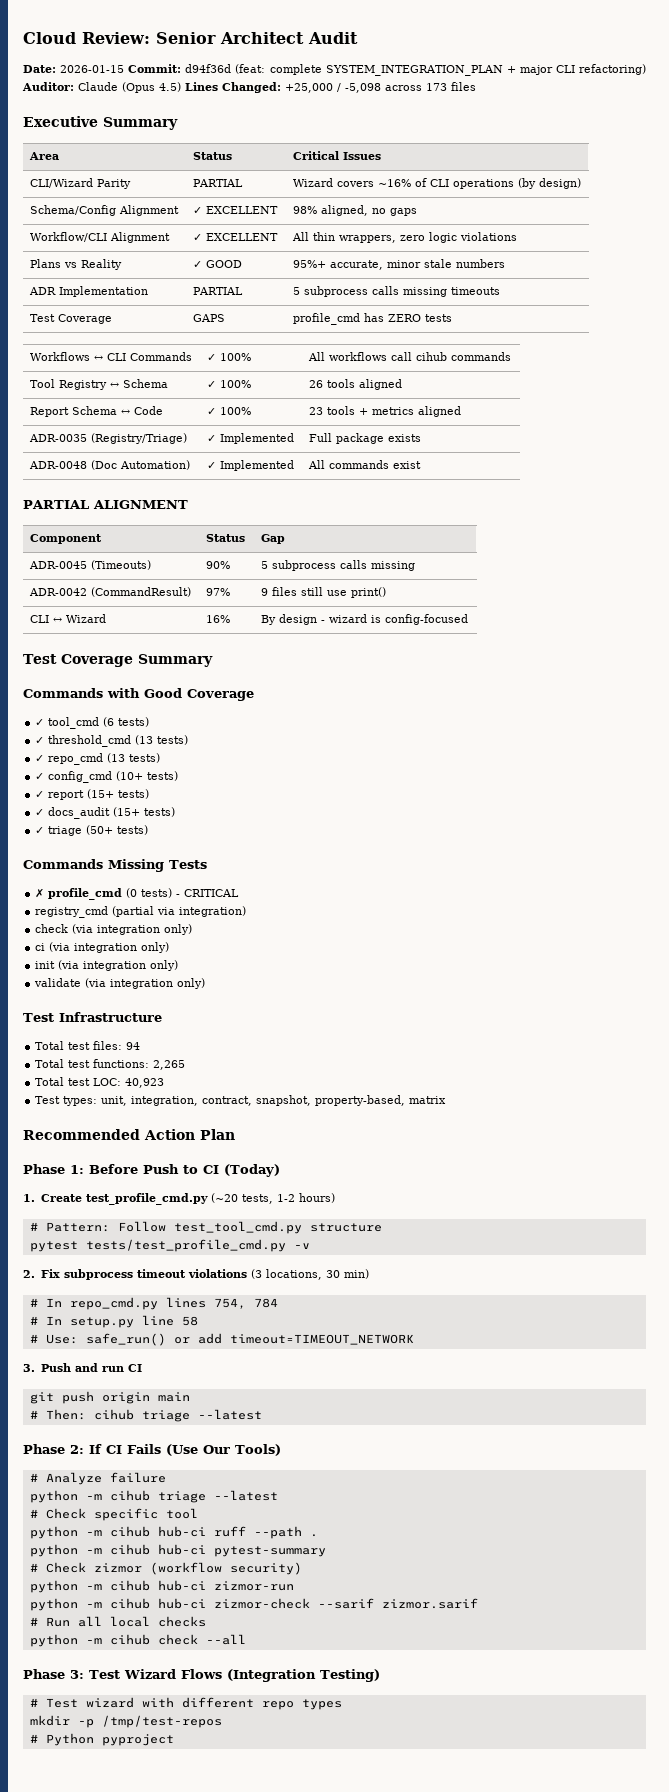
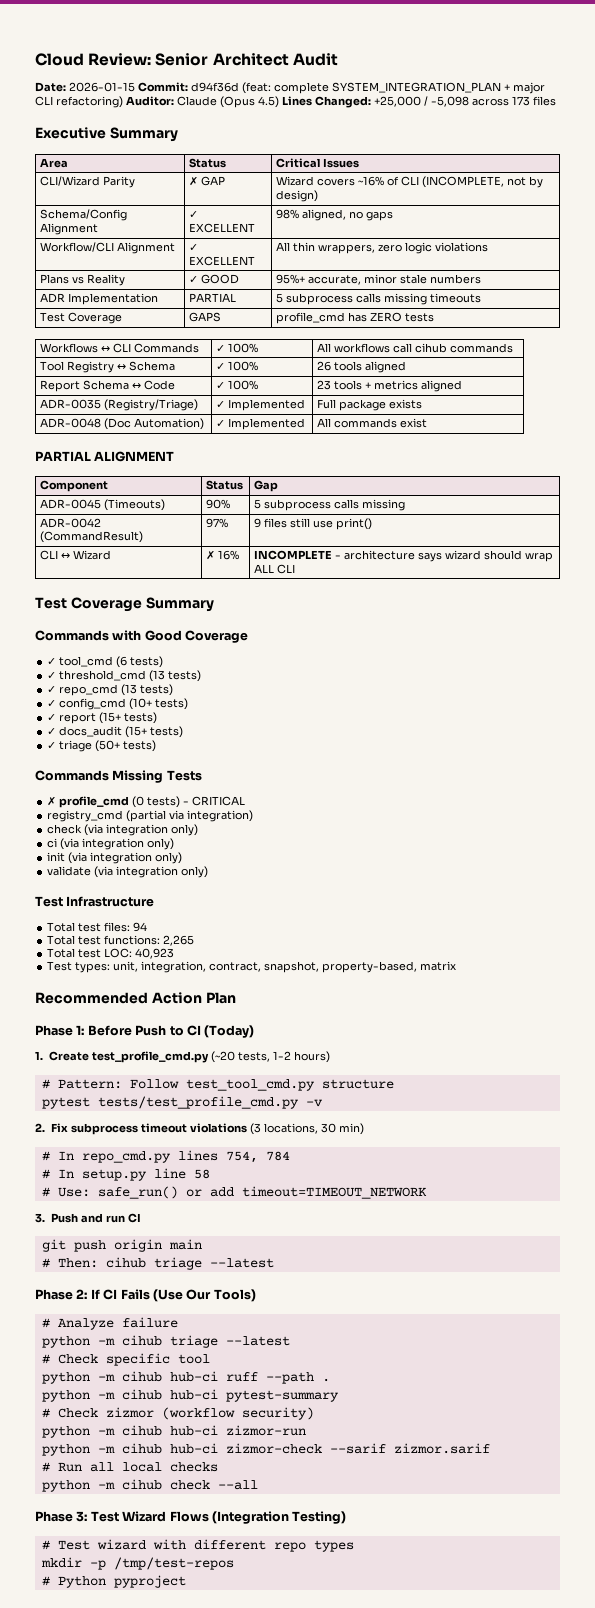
[193,179,244,187] PARTIAL -> [189,176,226,186] ✗ GAP
[453,178,537,189] operations (by -> [422,176,544,188] (INCOMPLETE, not by
(107, 618) none -> [206,550,216,560] ✗
[261,614,469,625] By design - wizard is config-focused -> [254,550,554,562] [254,564,296,574] INCOMPLETE - architecture says wizard should wrap ALL CLI

